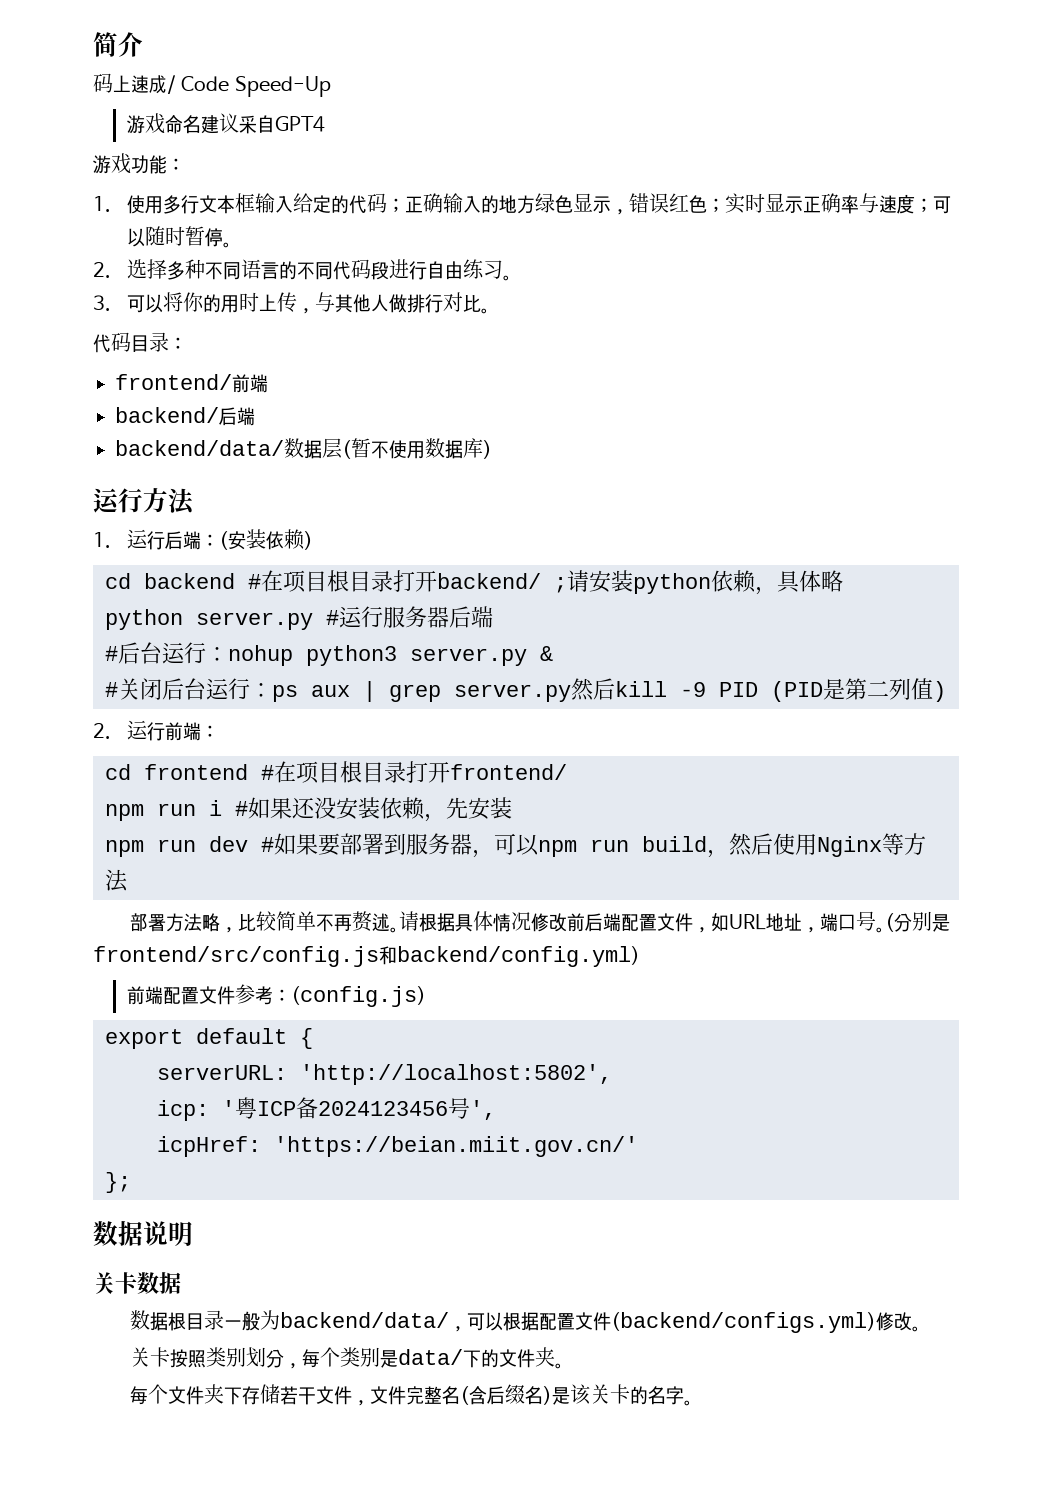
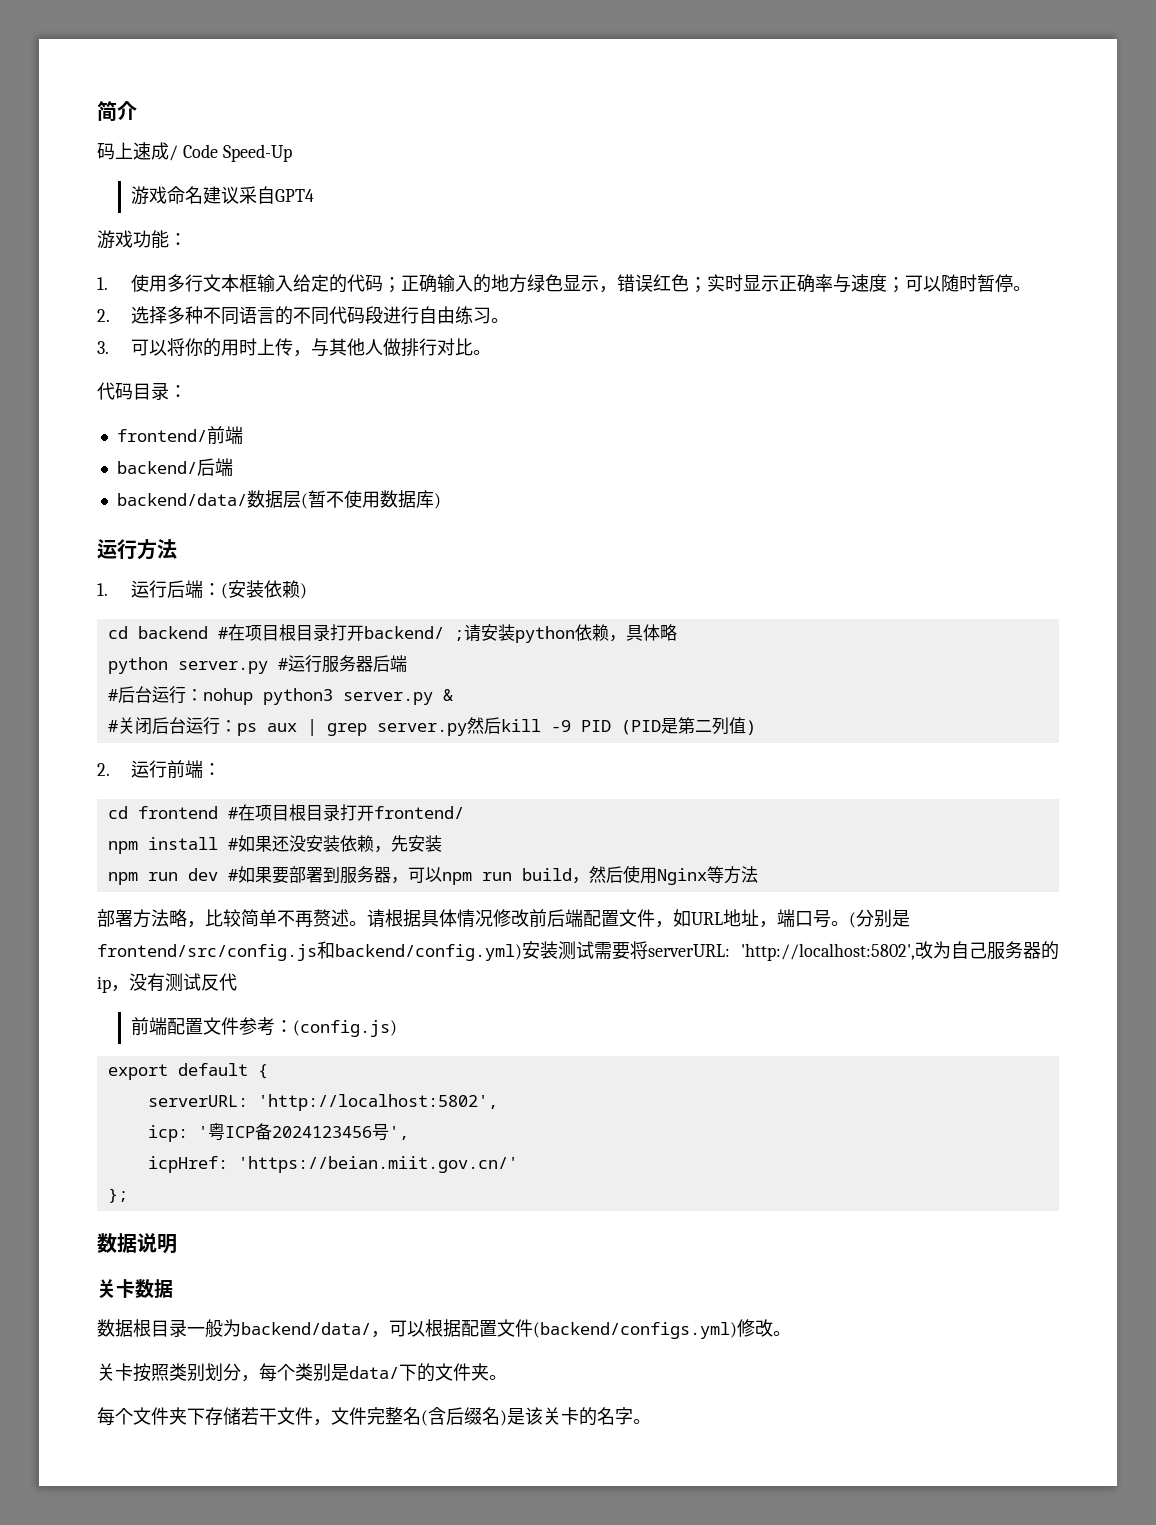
[157,800,222,816] run i -> [147,837,218,850] install
(640, 956) none -> [522,941,1059,961] [97,973,237,993] 安装测试需要将serverURL: 'http://localhost:5802',改为自己服务器的ip，没有测试反代

